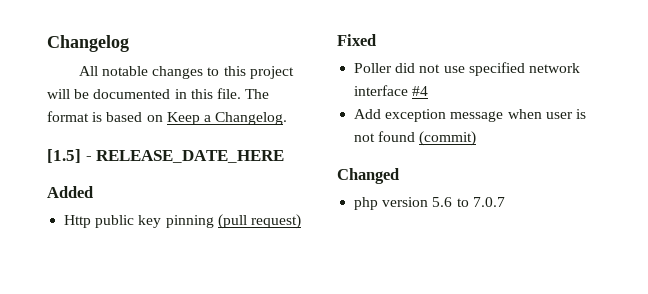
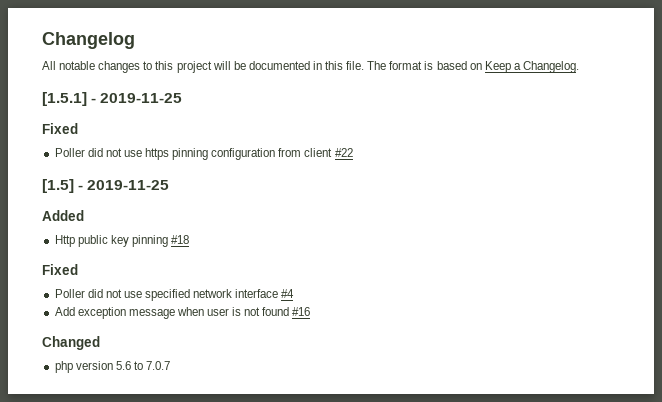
(288, 118) none -> [42,92,183,106] [42,123,78,134] [54,148,353,160] // [1.5.1] - 2019-11-25 // Fixed // Poller did not use https pinning configuration from client #22
[96,150,285,163] RELEASE_DATE_HERE -> [87,180,170,190] 2019-11-25
[217,214,301,229] (pull request) -> [171,235,190,244] #18
[419,131,477,146] (commit) -> [292,307,311,316] #16

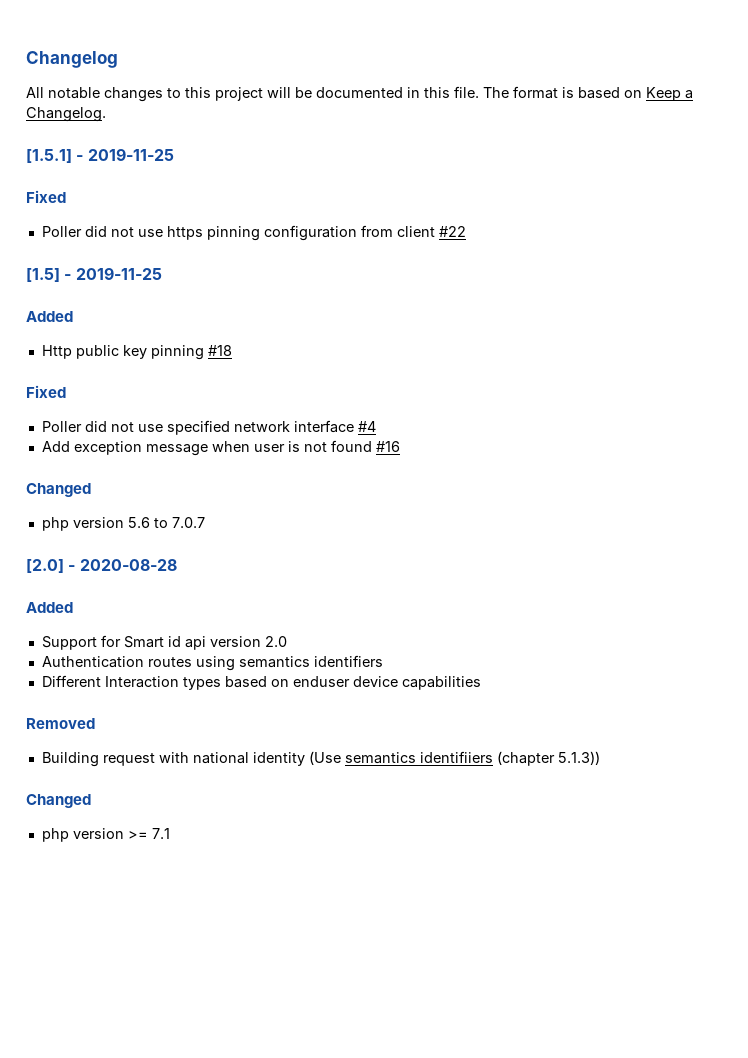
(171, 365) none -> [26,559,177,573] [26,602,73,613] [41,635,287,650] [41,655,383,671] [41,675,481,690] [26,718,95,729] [41,751,600,767] [26,794,91,808] [41,828,170,842] // [2.0] - 2020-08-28 // Added // Support for Smart id api version 2.0 // Authentication routes using semantics identifiers // Different Interaction types based on enduser device capabilities // Removed // Building request with national identity (Use semantics identifiiers (chapter 5.1.3)) // Changed // php version >= 7.1

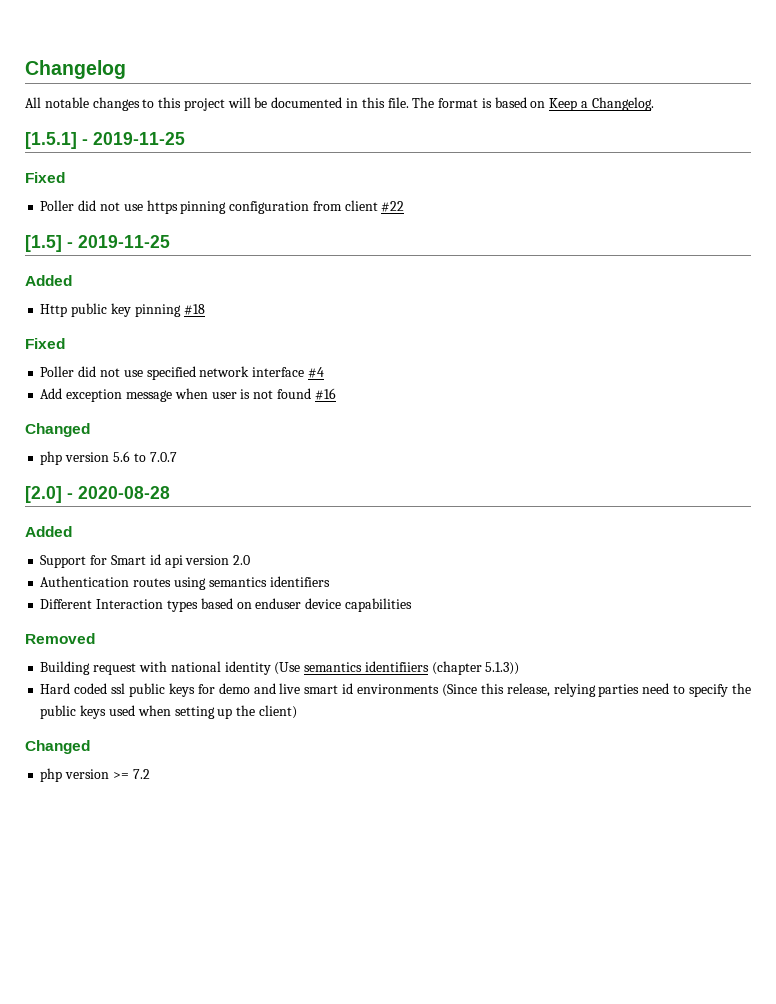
(600, 758) none -> [40,683,751,697] [40,705,297,719] // Hard coded ssl public keys for demo and live smart id environments (Since this release, relying parties need to specify the public keys used when setting up the client)
[151,828,170,839] 7.1 -> [132,769,150,779] 7.2

